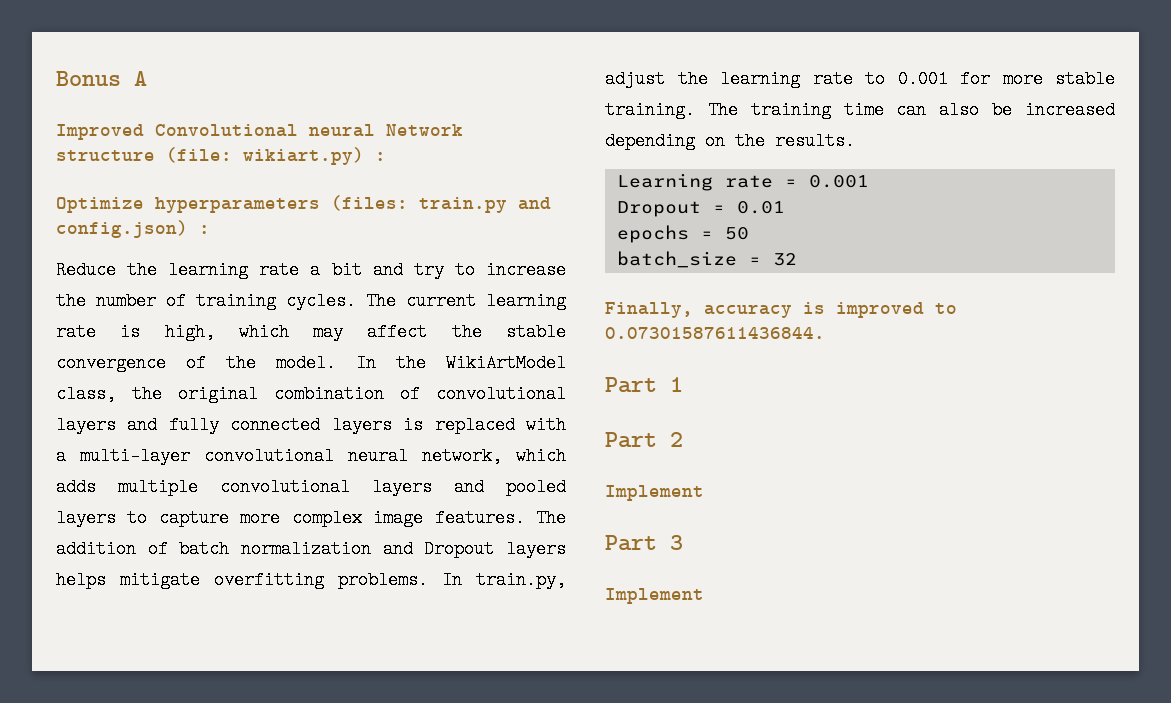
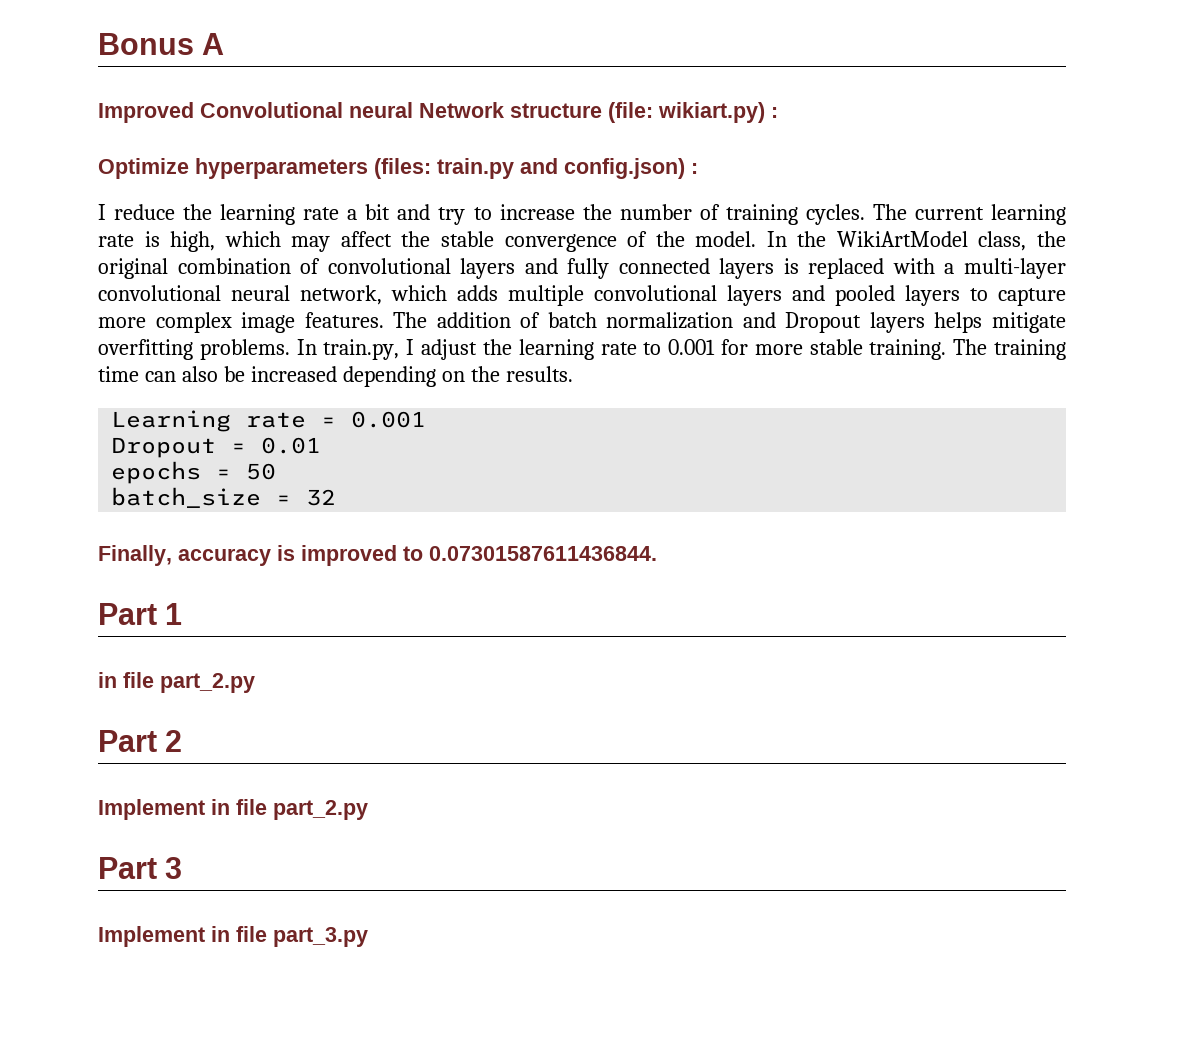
[56,261,116,279] Reduce -> [98,204,176,220] I reduce
(566, 580) none -> [406,339,415,355] I
(683, 384) none -> [98,672,255,693] // in file part_2.py
(704, 493) none -> [211,799,368,820] in file part_2.py
(704, 596) none -> [211,926,368,947] in file part_3.py

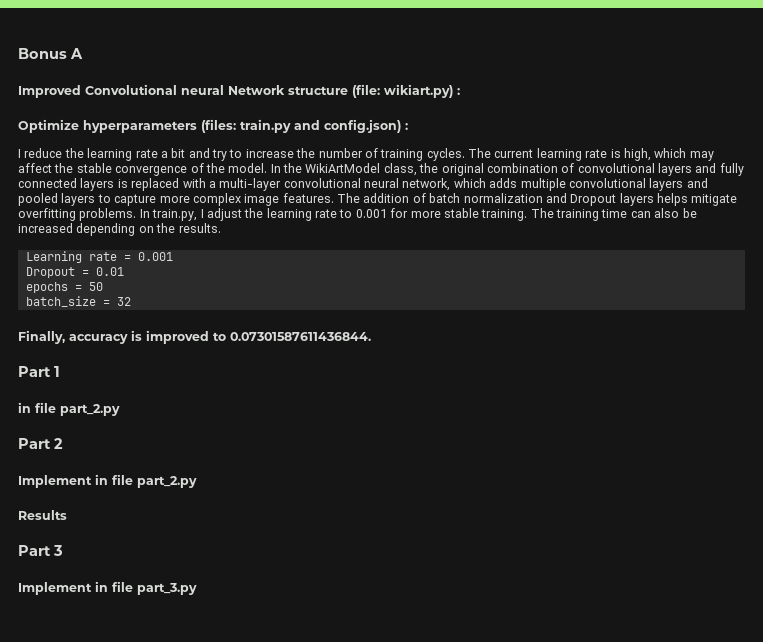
(368, 810) none -> [18,510,67,520] // Results

